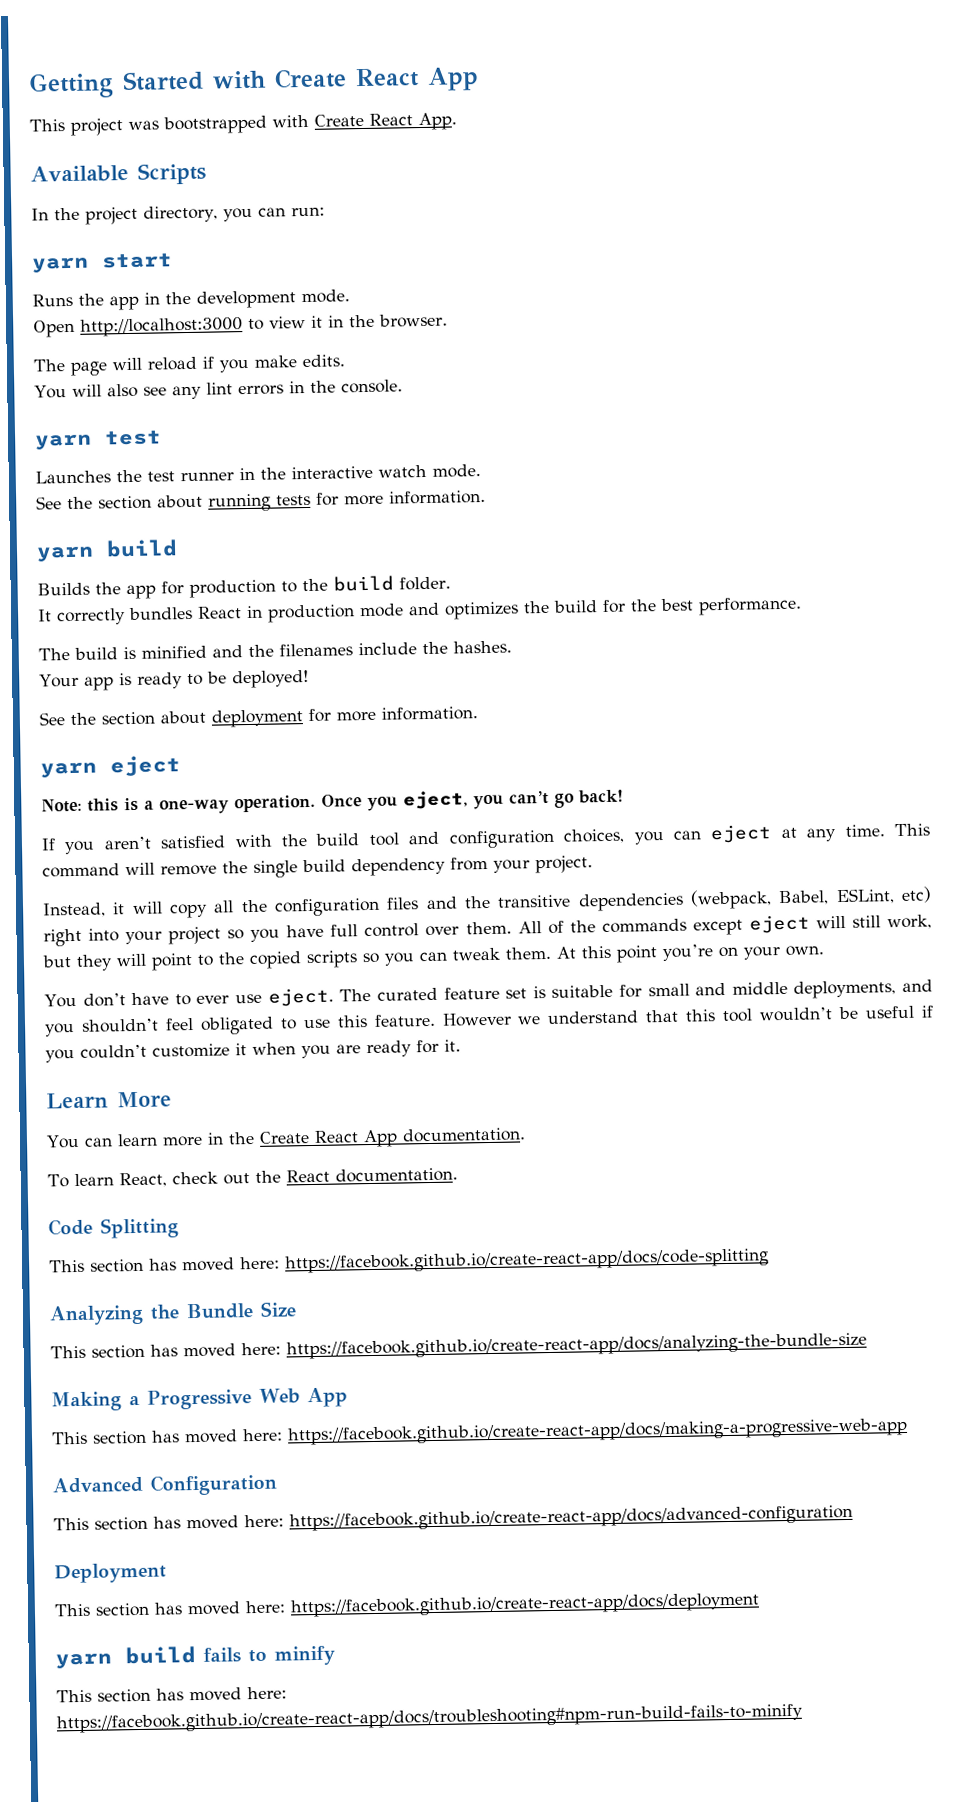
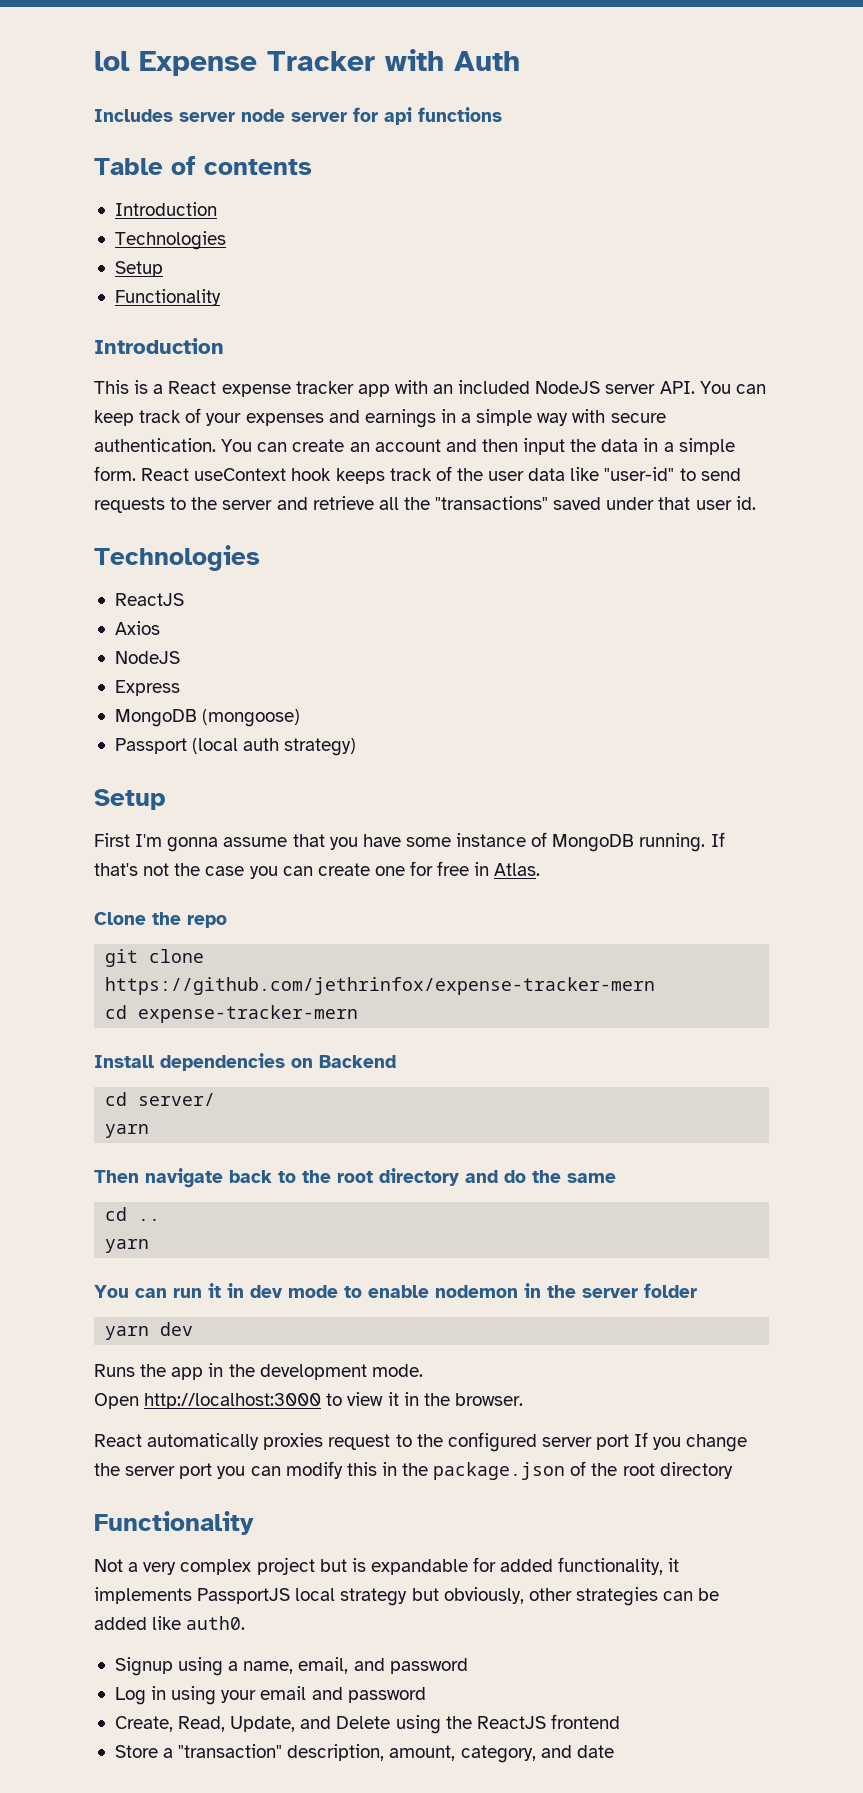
[28,67,479,99] [29,112,457,136] [30,162,206,185] [31,205,325,225] [32,253,173,273] Getting Started with Create React App // This project was bootstrapped with Create React App. // Available Scripts // In the project directory, you can run: // yarn start -> [94,49,520,76] [94,107,502,125] [94,156,312,175] [114,202,217,216] [114,231,226,250] [114,261,163,277] [114,289,221,306] [94,338,224,354] [94,380,766,397] [94,408,666,428] [94,438,735,455] [94,466,741,484] [94,496,756,513] [94,545,260,571] [114,593,184,606] [114,621,160,635] [114,651,180,664] [114,680,180,696] [114,709,301,727] [114,738,357,756] [94,789,166,810] [94,832,725,852] [94,861,541,879] [94,912,227,928] [105,949,205,967] [105,977,656,995] [105,1005,359,1023] [94,1053,396,1071] [105,1092,216,1106] [105,1124,150,1138] [94,1168,616,1188] [105,1207,161,1221] [105,1239,150,1253] [94,1283,697,1298] [105,1322,194,1340] lol Expense Tracker with Auth // Includes server node server for api functions // Table of contents // Introduction // Technologies // Setup // Functionality // Introduction // This is a React expense tracker app with an included NodeJS server API. You can keep track of your expenses and earnings in a simple way with secure authentication. You can create an account and then input the data in a simple form. React useContext hook keeps track of the user data like "user-id" to send requests to the server and retrieve all the "transactions" saved under that user id. // Technologies // ReactJS // Axios // NodeJS // Express // MongoDB (mongoose) // Passport (local auth strategy) // Setup // First I'm gonna assume that you have some instance of MongoDB running. If that's not the case you can create one for free in Atlas. // Clone the repo // git clone https://github.com/jethrinfox/expense-tracker-mern // cd expense-tracker-mern // Install dependencies on Backend // cd server/ // yarn // Then navigate back to the root directory and do the same // cd .. // yarn // You can run it in dev mode to enable nodemon in the server folder // yarn dev
[33,354,345,376] [34,379,403,400] [35,430,162,450] [35,464,481,484] [36,489,486,512] [36,539,178,562] [37,575,451,600] [38,596,802,626] [38,640,512,661] [39,669,309,691] [39,706,478,728] [40,755,181,778] [41,789,624,815] [41,823,930,855] [42,855,593,878] [42,886,933,919] [43,914,933,947] [42,944,824,971] [44,979,933,1008] [45,1005,935,1037] [45,1039,461,1063] [46,1091,172,1109] [46,1127,526,1149] [47,1167,458,1188] [48,1217,179,1239] [49,1248,769,1274] [49,1301,297,1326] [50,1332,867,1360] [51,1387,348,1412] [51,1417,908,1446] [52,1473,278,1496] [53,1504,853,1532] [54,1562,167,1584] [54,1592,760,1618] [55,1645,336,1669] [56,1686,287,1703] [56,1703,803,1734] The page will reload if you make edits. // You will also see any lint errors in the console. // yarn test // Launches the test runner in the interactive watch mode. // See the section about running tests for more information. // yarn build // Builds the app for production to the build folder. // It correctly bundles React in production mode and optimizes the build for the best performance. // The build is minified and the filenames include the hashes. // Your app is ready to be deployed! // See the section about deployment for more information. // yarn eject // Note: this is a one-way operation. Once you eject, you can’t go back! // If you aren’t satisfied with the build tool and configuration choices, you can eject at any time. This command will remove the single build dependency from your project. // Instead, it will copy all the configuration files and the transitive dependencies (webpack, Babel, ESLint, etc) right into your project so you have full control over them. All of the commands except eject will still work, but they will point to the copied scripts so you can tweak them. At this point you’re on your own. // You don’t have to ever use eject. The curated feature set is suitable for small and middle deployments, and you shouldn’t feel obligated to use this feature. However we understand that this tool wouldn’t be useful if you couldn’t customize it when you are ready for it. // Learn More // You can learn more in the Create React App documentation. // To learn React, check out the React documentation. // Code Splitting // This section has moved here: https://facebook.github.io/create-react-app/docs/code-splitting // Analyzing the Bundle Size // This section has moved here: https://facebook.github.io/create-react-app/docs/analyzing-the-bundle-size // Making a Progressive Web App // This section has moved here: https://facebook.github.io/create-react-app/docs/making-a-progressive-web-app // Advanced Configuration // This section has moved here: https://facebook.github.io/create-react-app/docs/advanced-configuration // Deployment // This section has moved here: https://facebook.github.io/create-react-app/docs/deployment // yarn build fails to minify // This section has moved here: https://facebook.github.io/create-react-app/docs/troubleshooting#npm-run-build-fails-to-minify -> [94,1432,748,1452] [94,1461,733,1480] [94,1511,254,1535] [94,1557,680,1575] [94,1587,720,1606] [94,1616,246,1630] [114,1657,468,1676] [114,1686,426,1705] [114,1714,620,1734] [114,1744,614,1763] React automatically proxies request to the configured server port If you change the server port you can modify this in the package.json of the root directory // Functionality // Not a very complex project but is expandable for added functionality, it implements PassportJS local strategy but obviously, other strategies can be added like auth0. // Signup using a name, email, and password // Log in using your email and password // Create, Read, Update, and Delete using the ReactJS frontend // Store a "transaction" description, amount, category, and date

